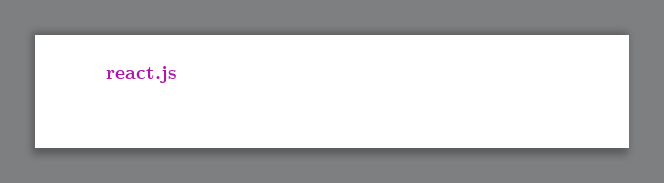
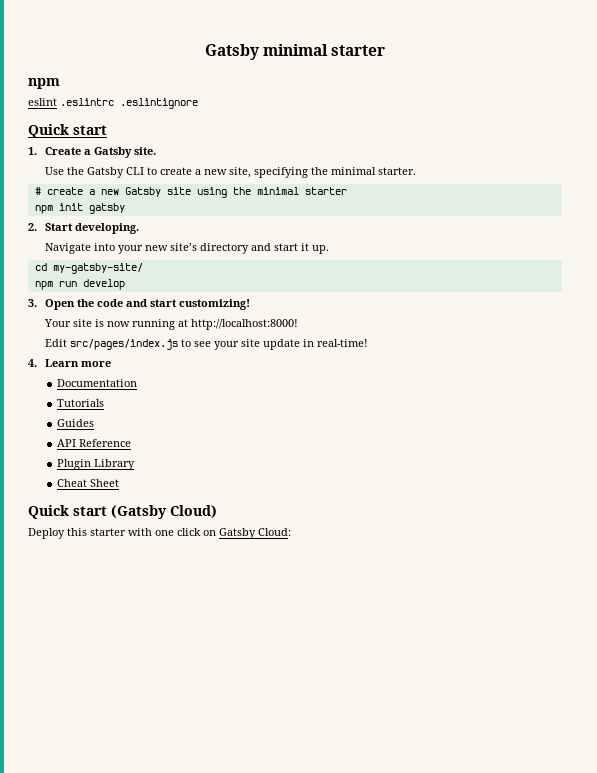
[106,66,177,83] react.js -> [204,44,386,60] [28,78,60,89] [28,98,198,109] [28,124,107,138] [28,147,157,158] [45,167,417,178] [34,187,347,198] [34,203,125,214] [28,223,140,234] [45,243,330,254] [34,263,143,274] [34,279,125,290] [28,299,251,310] [44,319,299,330] [45,339,369,350] [28,359,112,367] [57,379,138,387] [57,399,105,407] [57,419,95,427] [57,439,132,447] [57,459,136,470] [57,479,120,487] [28,505,217,519] [28,528,291,539] Gatsby minimal starter // npm // eslint .eslintrc .eslintignore // Quick start // 1. Create a Gatsby site. // Use the Gatsby CLI to create a new site, specifying the minimal starter. // # create a new Gatsby site using the minimal starter // npm init gatsby // 2. Start developing. // Navigate into your new site’s directory and start it up. // cd my-gatsby-site/ // npm run develop // 3. Open the code and start customizing! // Your site is now running at http://localhost:8000! // Edit src/pages/index.js to see your site update in real-time! // 4. Learn more // Documentation // Tutorials // Guides // API Reference // Plugin Library // Cheat Sheet // Quick start (Gatsby Cloud) // Deploy this starter with one click on Gatsby Cloud:

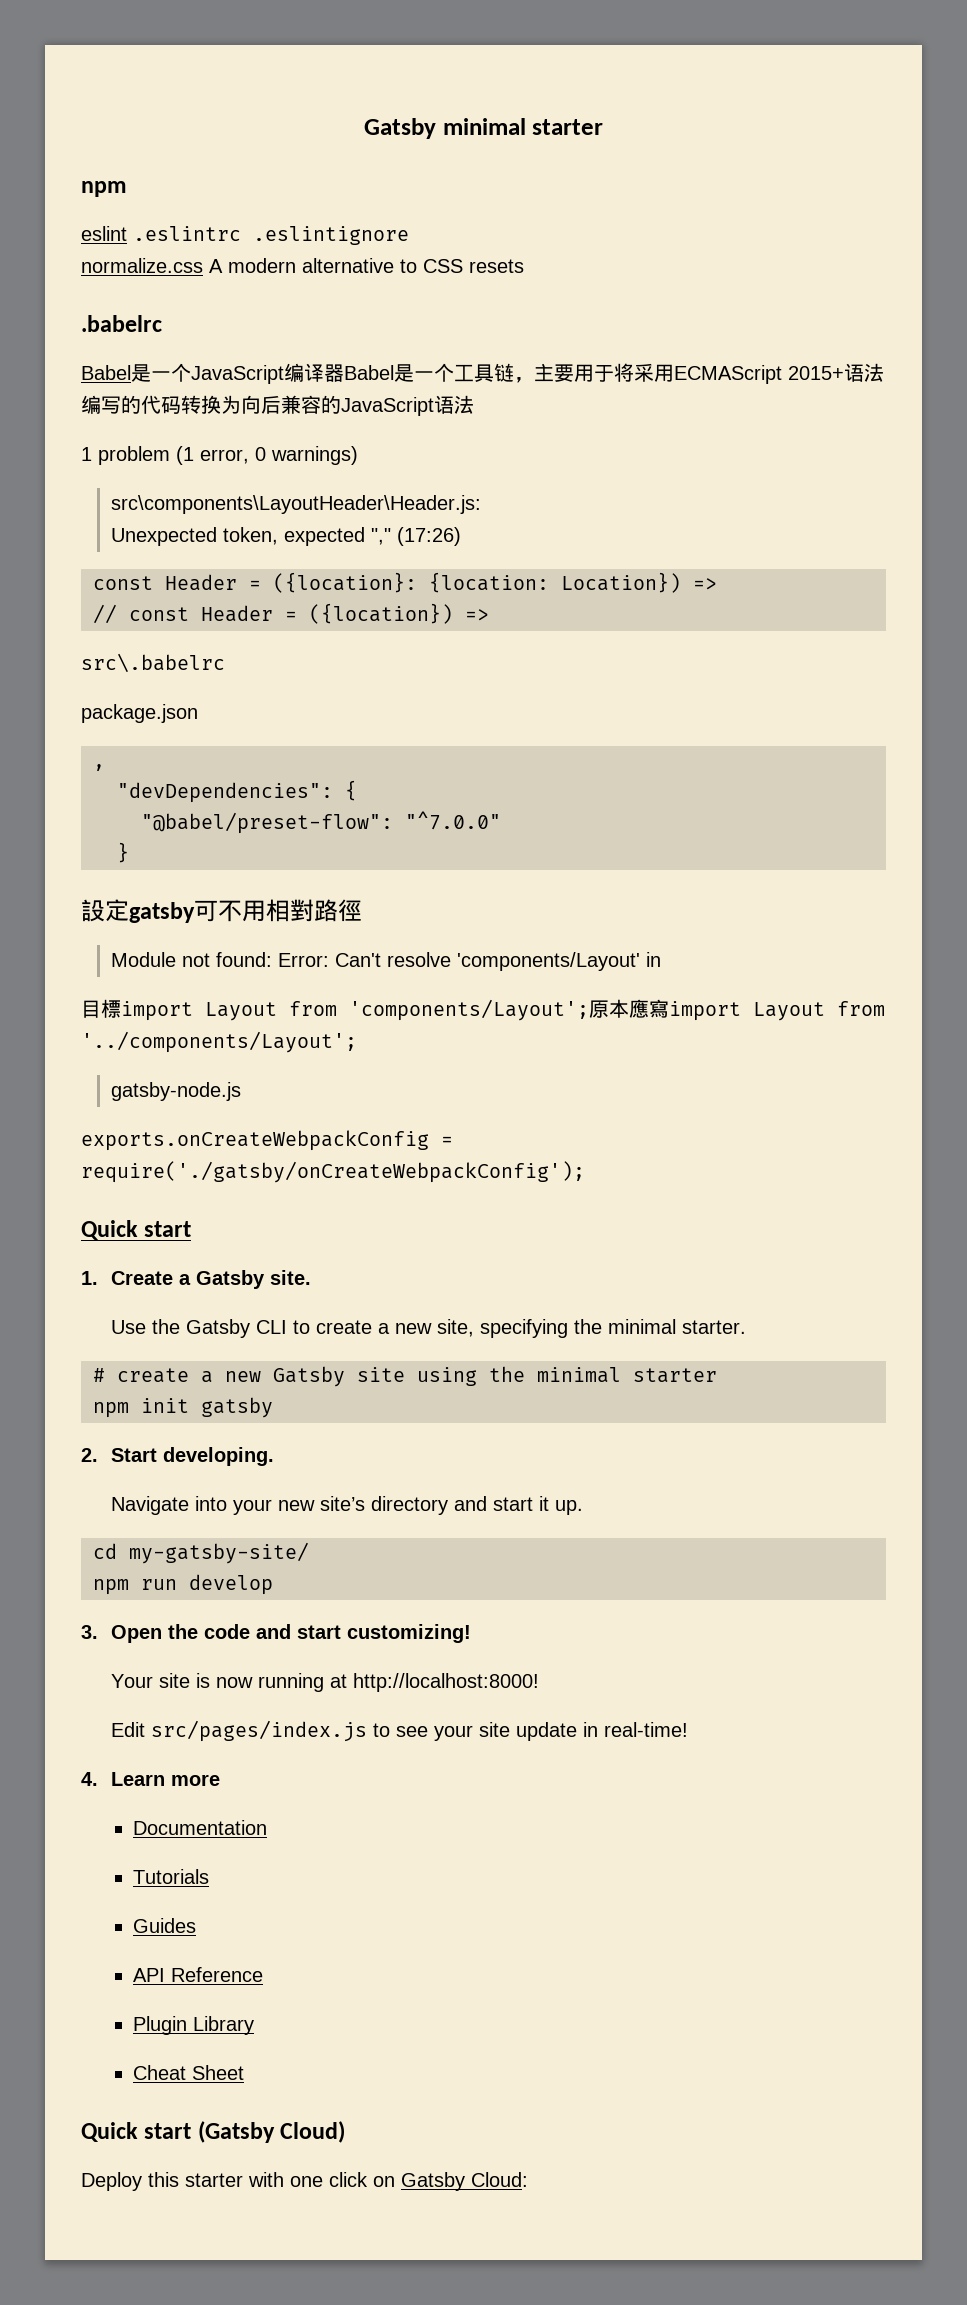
(198, 103) none -> [81,258,524,273] [81,315,162,332] [81,363,884,384] [81,395,474,416] [81,446,358,465] [111,495,482,514] [111,527,462,546] [93,572,717,593] [93,603,489,624] [81,653,225,673] [81,704,198,723] [93,764,105,771] [117,780,357,803] [141,811,501,834] [117,842,129,863] [81,899,362,923] [111,952,662,971] [81,999,885,1021] [81,1031,357,1053] [111,1082,242,1101] [81,1130,453,1151] [81,1161,585,1183] // normalize.css A modern alternative to CSS resets // .babelrc // Babel是一个JavaScript编译器Babel是一个工具链，主要用于将采用ECMAScript 2015+语法编写的代码转换为向后兼容的JavaScript语法 // 1 problem (1 error, 0 warnings) // src\components\LayoutHeader\Header.js: // Unexpected token, expected "," (17:26) // const Header = ({location}: {location: Location}) => // // const Header = ({location}) => // src\.babelrc // package.json // , // "devDependencies": { // "@babel/preset-flow": "^7.0.0" // } // 設定gatsby可不用相對路徑 // Module not found: Error: Can't resolve 'components/Layout' in // 目標import Layout from 'components/Layout';原本應寫import Layout from '../components/Layout'; // gatsby-node.js // exports.onCreateWebpackConfig = require('./gatsby/onCreateWebpackConfig');

